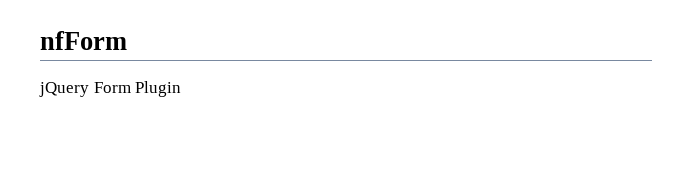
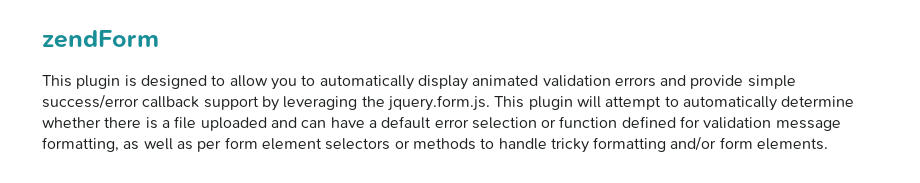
[40,31,127,50] [39,81,182,97] nfForm // jQuery Form Plugin -> [42,30,159,48] [42,75,796,90] [42,94,855,111] [42,116,841,131] [42,136,829,153] zendForm // This plugin is designed to allow you to automatically display animated validation errors and provide simple success/error callback support by leveraging the jquery.form.js. This plugin will attempt to automatically determine whether there is a file uploaded and can have a default error selection or function defined for validation message formatting, as well as per form element selectors or methods to handle tricky formatting and/or form elements.

